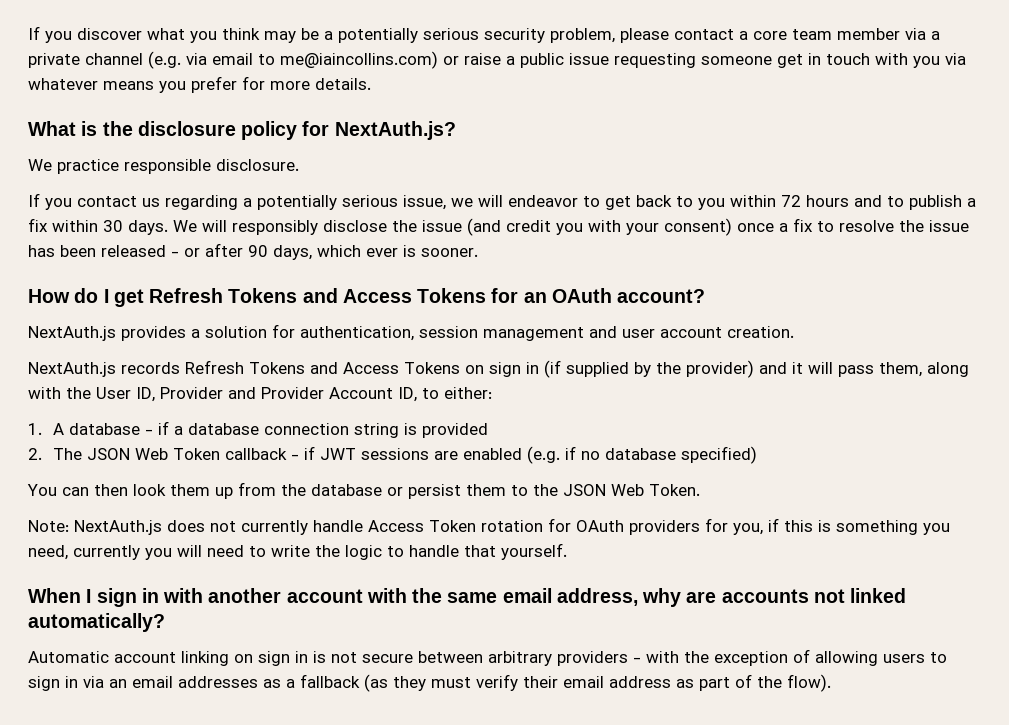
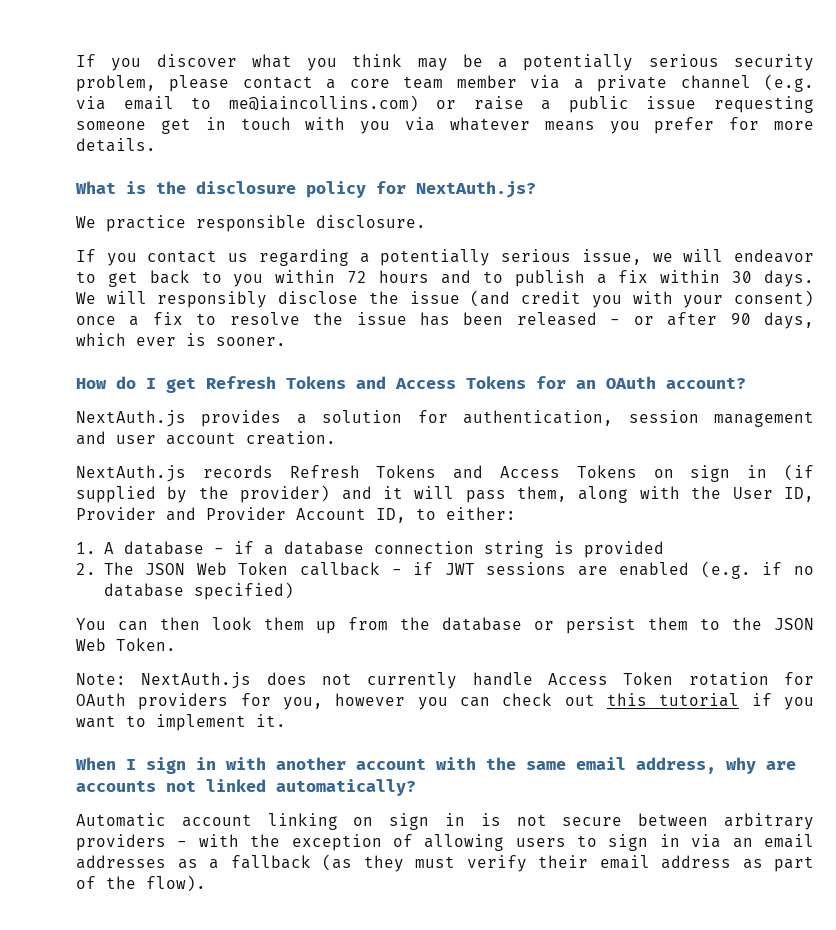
[768,518,950,535] [28,543,567,560] if this is something you need, currently you will need to write the logic to handle that yourself. -> [335,693,815,710] [76,714,286,731] however you can check out this tutorial if you want to implement it.

